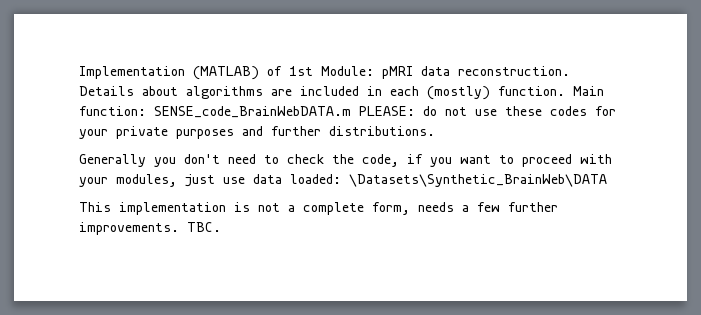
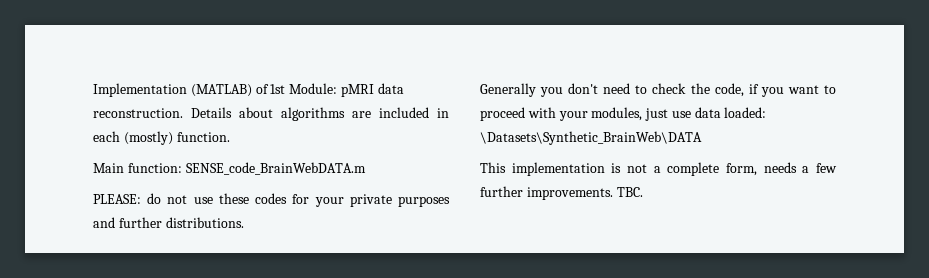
(565, 91) none -> (230, 137) //
(351, 112) none -> (366, 168) //

